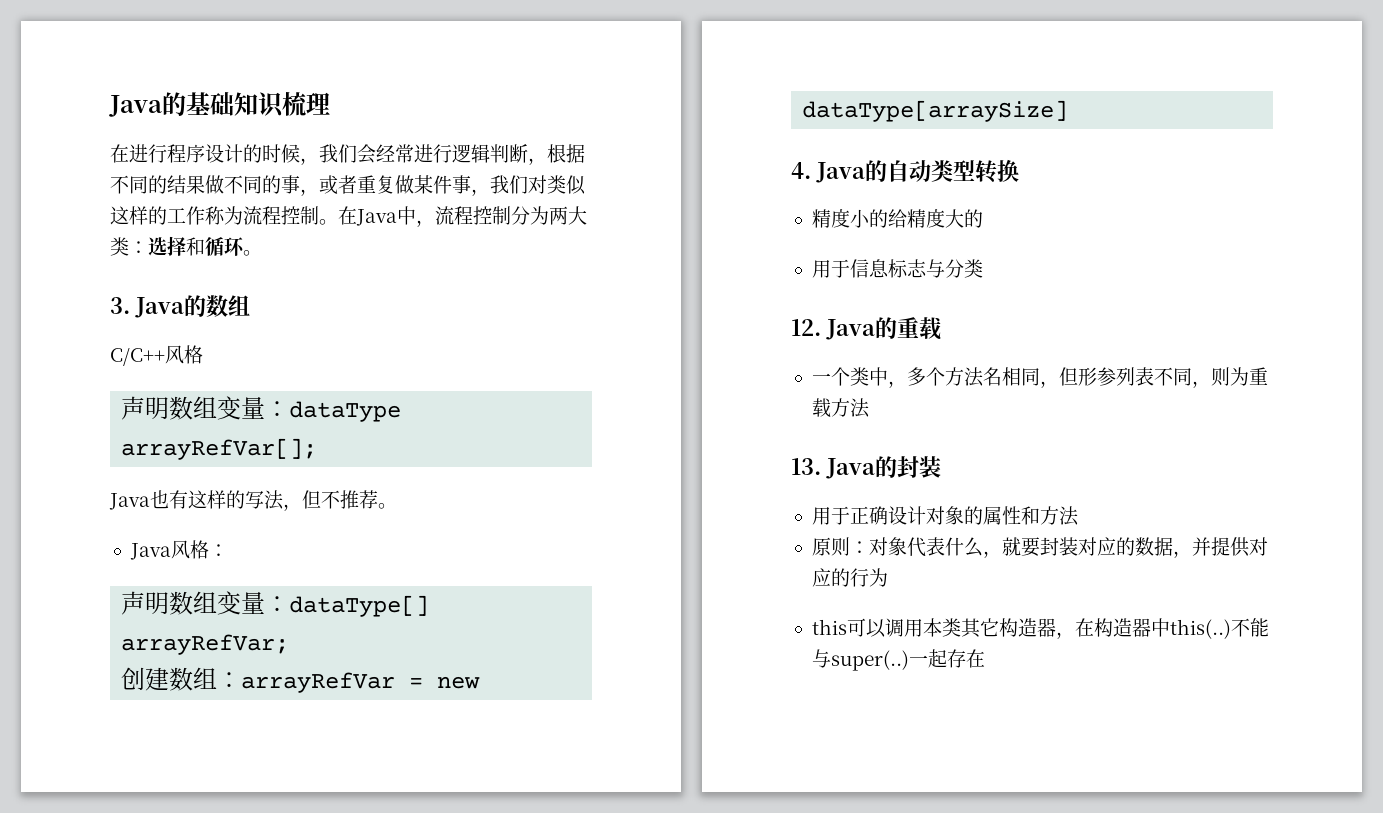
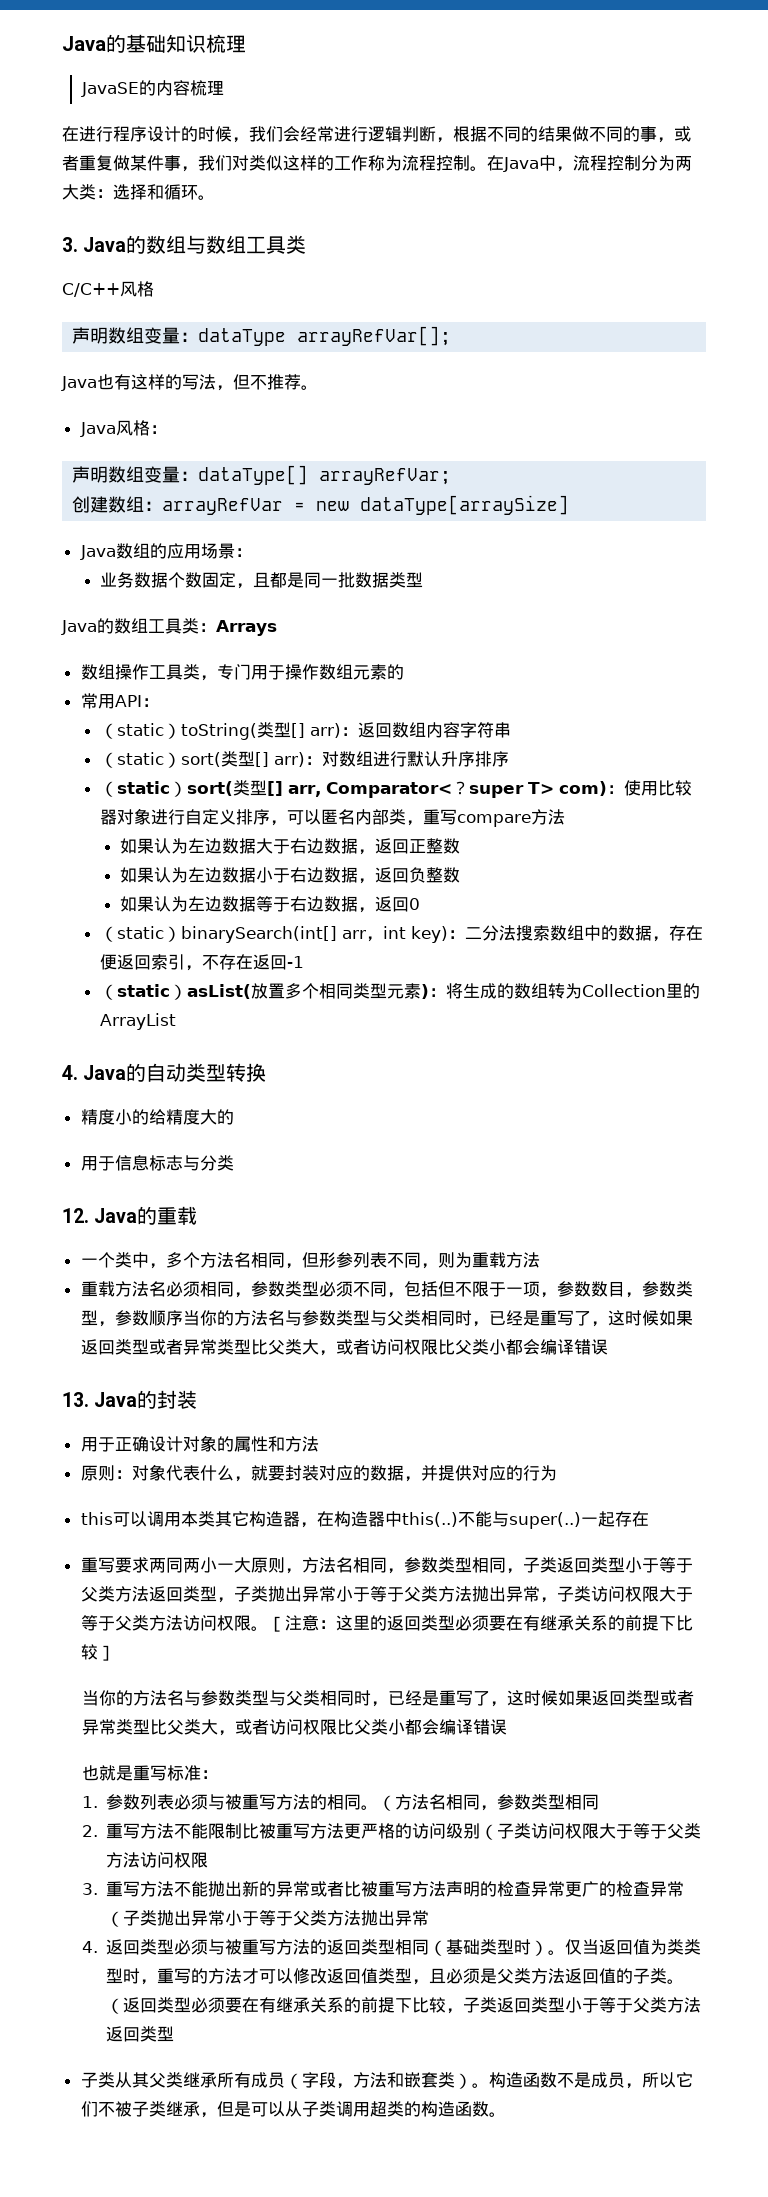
(330, 103) none -> [80,80,224,97] // JavaSE的内容梳理
(250, 305) none -> [186,235,307,254] 与数组工具类
(1069, 111) none -> [79,543,252,560] [100,572,424,589] [61,618,277,636] [80,664,404,681] [80,693,159,709] [100,722,512,740] [100,751,510,768] [100,780,693,798] [100,808,566,827] [120,838,461,855] [120,867,461,884] [120,896,421,913] [100,925,704,943] [100,954,305,971] [100,983,701,1000] [100,1013,177,1030] // Java数组的应用场景： // 业务数据个数固定，且都是同一批数据类型 // Java的数组工具类：Arrays // 数组操作工具类，专门用于操作数组元素的 // 常用API： // （static）toString(类型[] arr)：返回数组内容字符串 // （static）sort(类型[] arr)：对数组进行默认升序排序 // （static）sort(类型[] arr, Comparator<？super T> com)：使用比较器对象进行自定义排序，可以匿名内部类，重写compare方法 // 如果认为左边数据大于右边数据，返回正整数 // 如果认为左边数据小于右边数据，返回负整数 // 如果认为左边数据等于右边数据，返回0 // （static）binarySearch(int[] arr，int key)：二分法搜索数组中的数据，存在便返回索引，不存在返回-1 // （static）asList(放置多个相同类型元素)：将生成的数组转为Collection里的ArrayList
(870, 408) none -> [80,1281,693,1298] [80,1310,693,1327] [80,1339,608,1356] // 重载方法名必须相同，参数类型必须不同，包括但不限于一项，参数数目，参数类型，参数顺序当你的方法名与参数类型与父类相同时，已经是重写了，这时候如果返回类型或者异常类型比父类大，或者访问权限比父类小都会编译错误
(985, 658) none -> [80,1557,693,1574] [80,1586,693,1603] [80,1615,693,1632] [80,1644,115,1661] [81,1690,694,1707] [81,1719,507,1736] [81,1765,218,1781] [81,1794,600,1811] [81,1823,702,1840] [106,1852,209,1868] [81,1881,685,1897] [106,1910,430,1927] [81,1939,702,1956] [106,1968,685,1985] [106,1997,702,2014] [106,2026,175,2042] [80,2072,693,2089] [80,2101,506,2118] // 重写要求两同两小一大原则，方法名相同，参数类型相同，子类返回类型小于等于父类方法返回类型，子类抛出异常小于等于父类方法抛出异常，子类访问权限大于等于父类方法访问权限。［注意：这里的返回类型必须要在有继承关系的前提下比较］ // 当你的方法名与参数类型与父类相同时，已经是重写了，这时候如果返回类型或者异常类型比父类大，或者访问权限比父类小都会编译错误 // 也就是重写标准： // 1.参数列表必须与被重写方法的相同。（方法名相同，参数类型相同 // 2.重写方法不能限制比被重写方法更严格的访问级别（子类访问权限大于等于父类方法访问权限 // 3.重写方法不能抛出新的异常或者比被重写方法声明的检查异常更广的检查异常（子类抛出异常小于等于父类方法抛出异常 // 4.返回类型必须与被重写方法的返回类型相同（基础类型时）。仅当返回值为类类型时，重写的方法才可以修改返回值类型，且必须是父类方法返回值的子类。（返回类型必须要在有继承关系的前提下比较，子类返回类型小于等于父类方法返回类型 // 子类从其父类继承所有成员（字段，方法和嵌套类）。构造函数不是成员，所以它们不被子类继承，但是可以从子类调用超类的构造函数。

